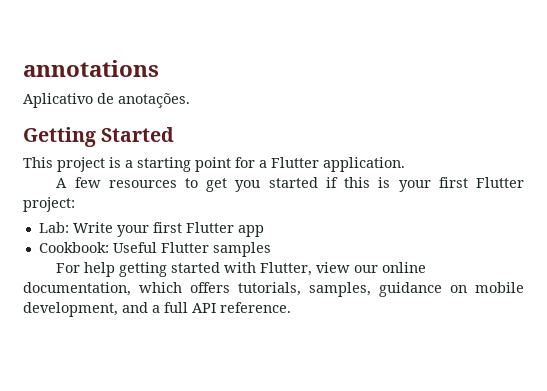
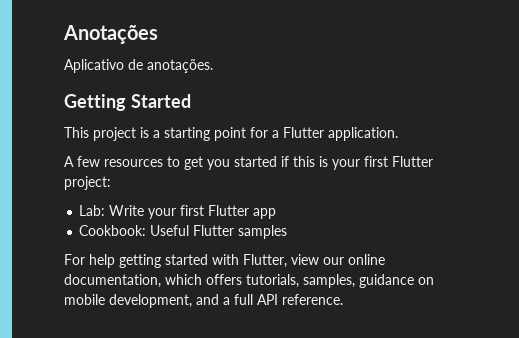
[23,60,159,77] annotations -> [63,25,158,44] Anotações

